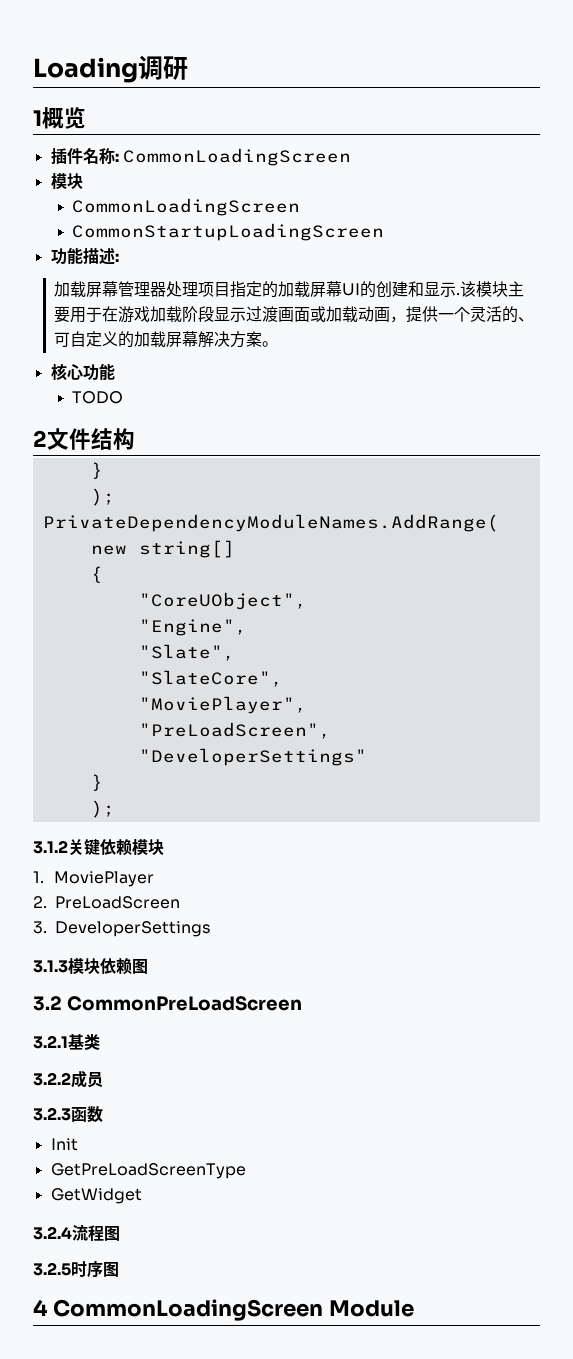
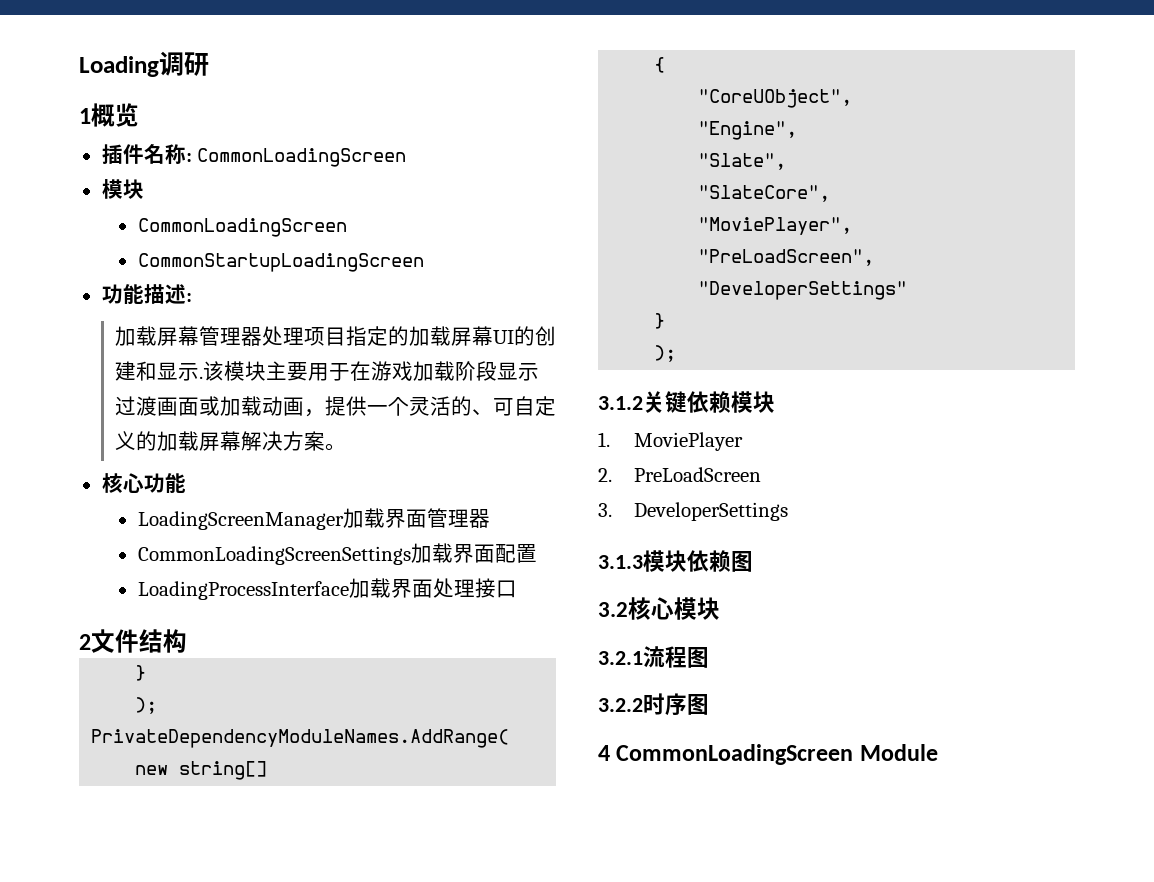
[71,391,123,404] TODO -> [137,508,490,530] [137,543,537,565] [137,578,517,600] LoadingScreenManager加载界面管理器 // CommonLoadingScreenSettings加载界面配置 // LoadingProcessInterface加载界面处理接口
[66,996,302,1011] CommonPreLoadScreen -> [628,597,720,620] 核心模块
[68,1034,100,1050] [33,1070,103,1088] [33,1106,103,1123] [50,1138,78,1151] [50,1163,246,1179] [50,1188,142,1204] [33,1226,72,1240] 基类 // 3.2.2成员 // 3.2.3函数 // Init // GetPreLoadScreenType // GetWidget // 3.2.4 -> (643, 658) none
[33,1262,71,1276] 3.2.5 -> [598,698,643,712] 3.2.2

